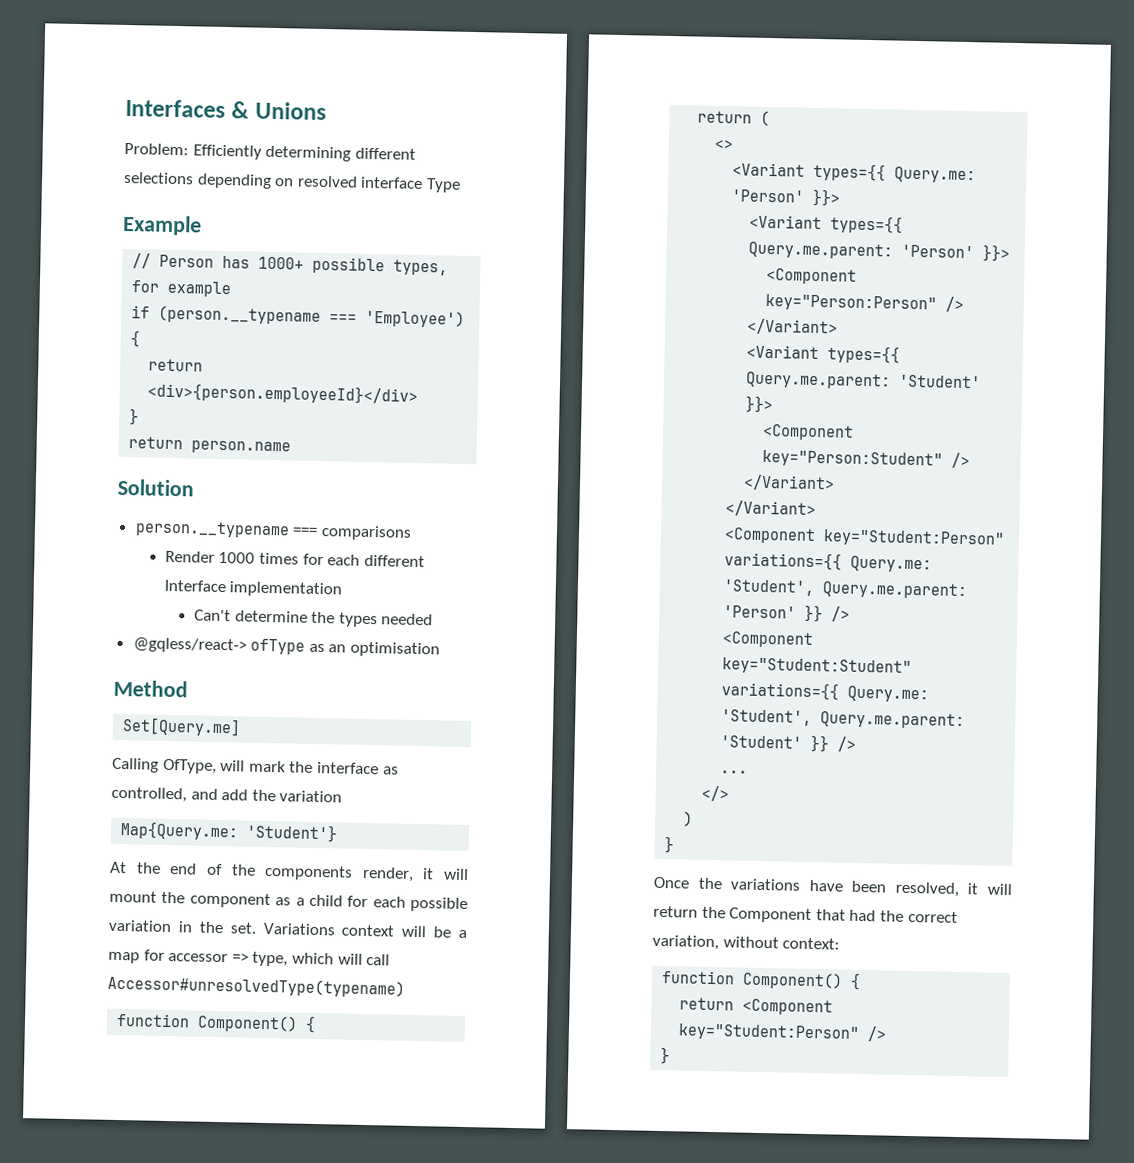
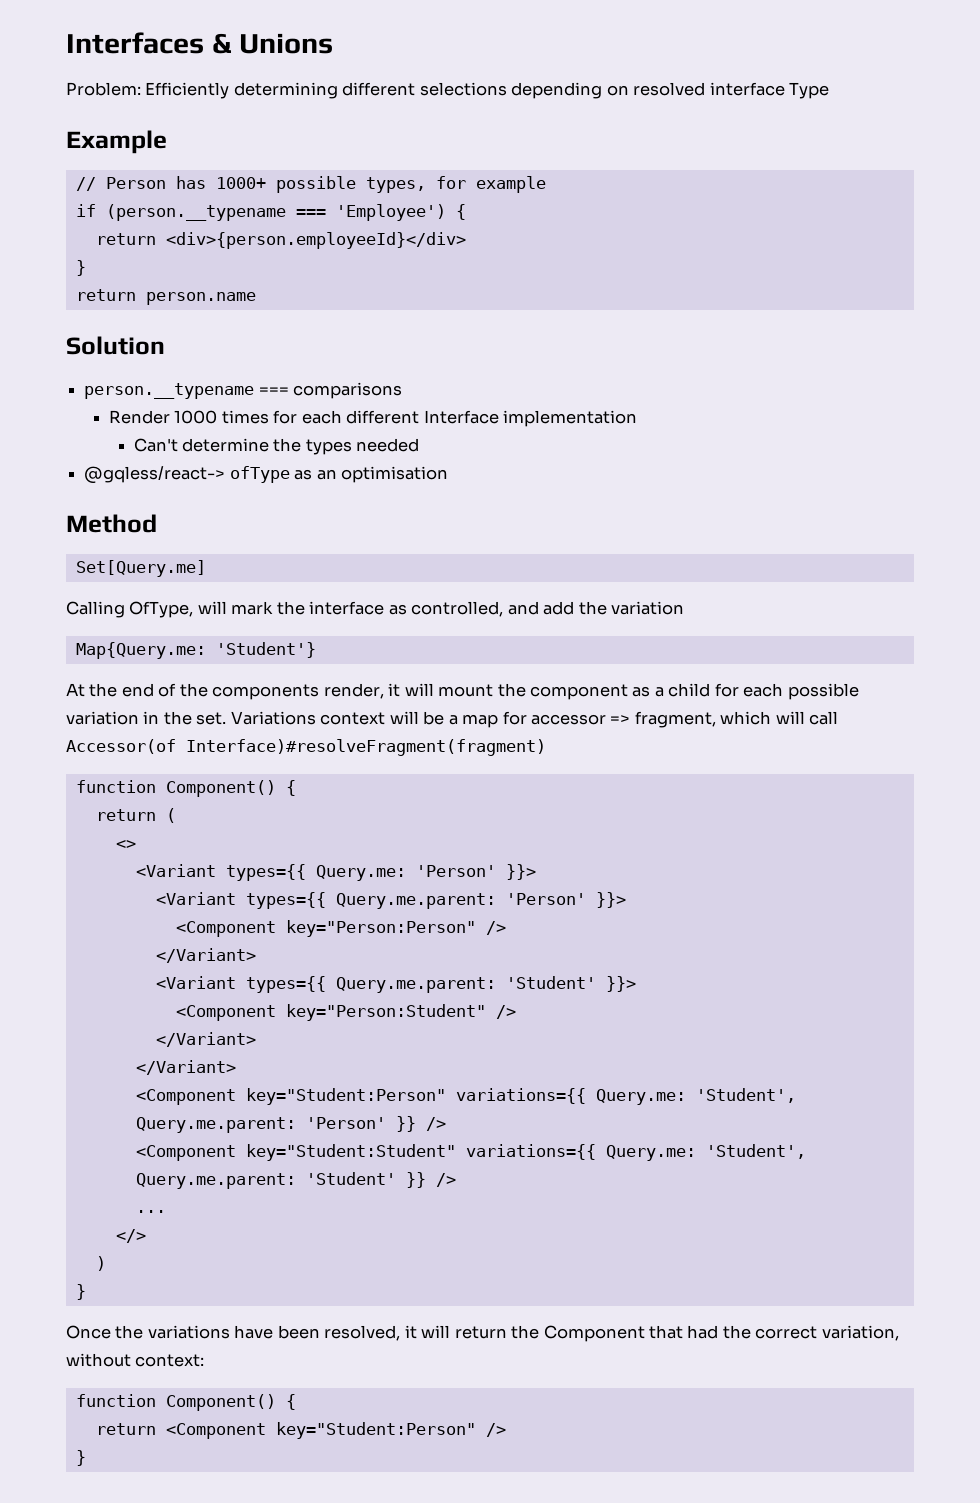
[252,951,289,967] type, -> [634,711,716,728] fragment,
[107,975,405,998] Accessor#unresolvedType(typename) -> [66,739,546,756] Accessor(of Interface)#resolveFragment(fragment)

